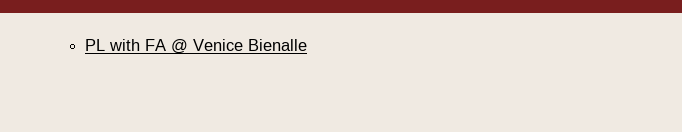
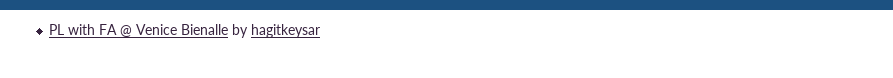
(308, 45) none -> [232,24,321,38] by hagitkeysar

